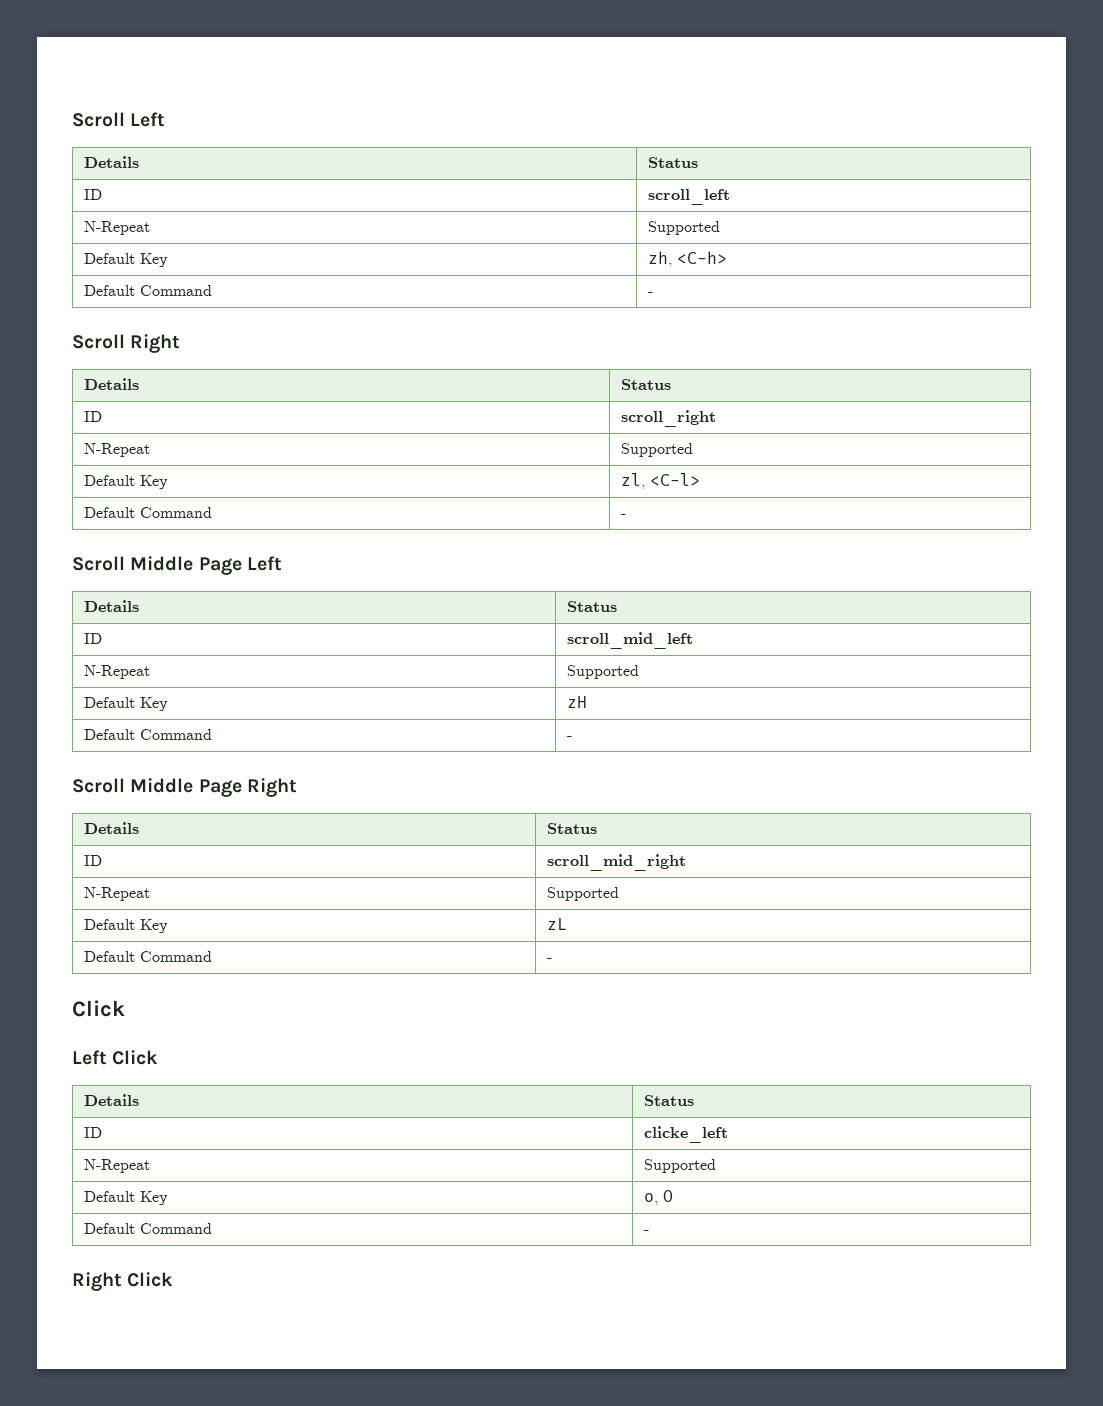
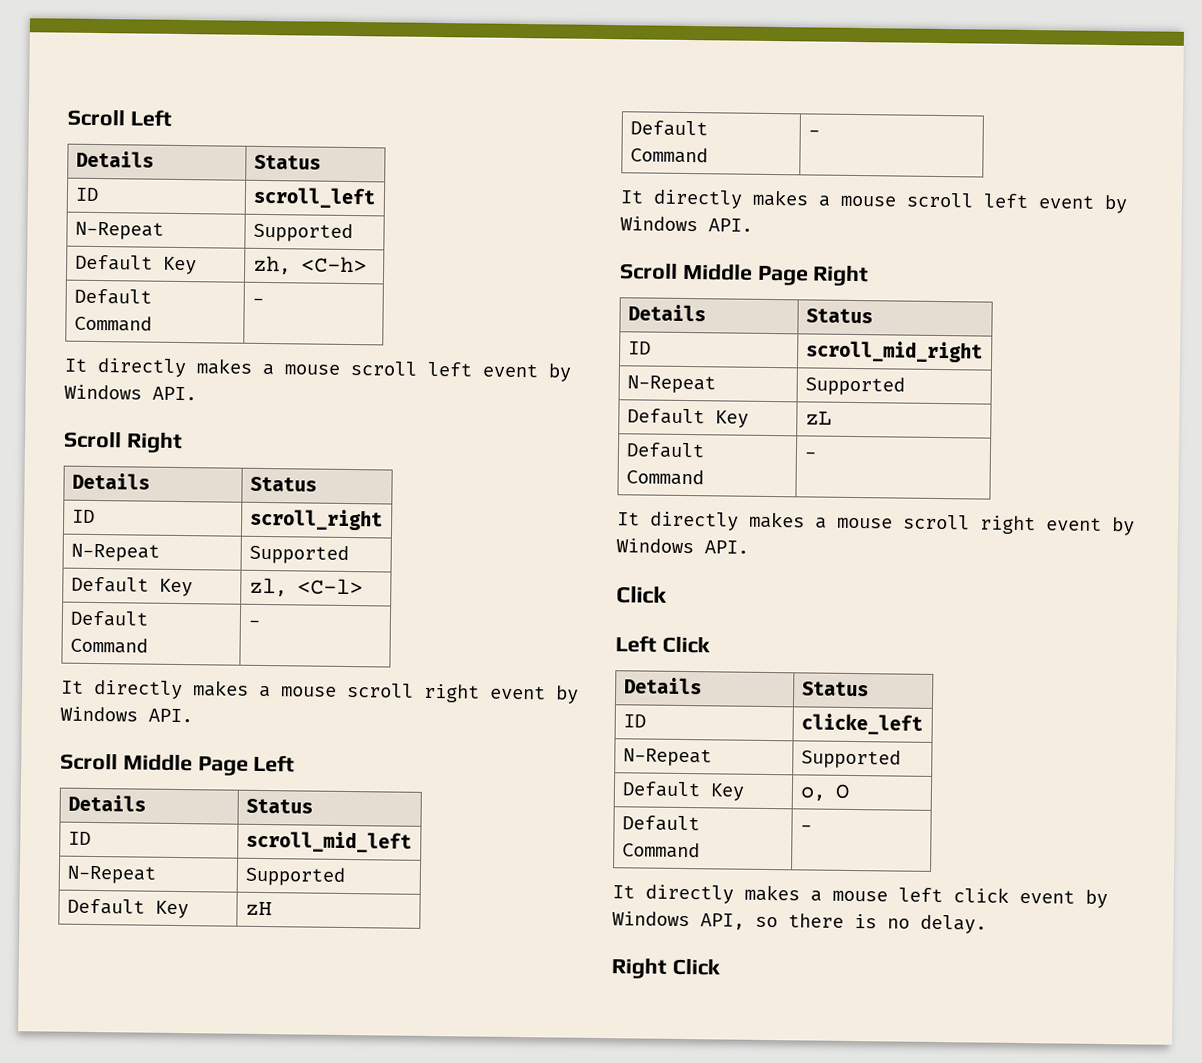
(654, 294) none -> [64,358,571,382] [64,384,197,401] // It directly makes a mouse scroll left event by Windows API.
(627, 516) none -> [61,679,579,704] [60,706,193,723] // It directly makes a mouse scroll right event by Windows API.
(573, 738) none -> [620,189,1128,214] [620,216,753,232] // It directly makes a mouse scroll left event by Windows API.
(553, 960) none -> [617,511,1135,536] [616,538,749,554] // It directly makes a mouse scroll right event by Windows API.
(650, 1232) none -> [612,884,1108,909] [612,911,987,934] // It directly makes a mouse left click event by Windows API, so there is no delay.

